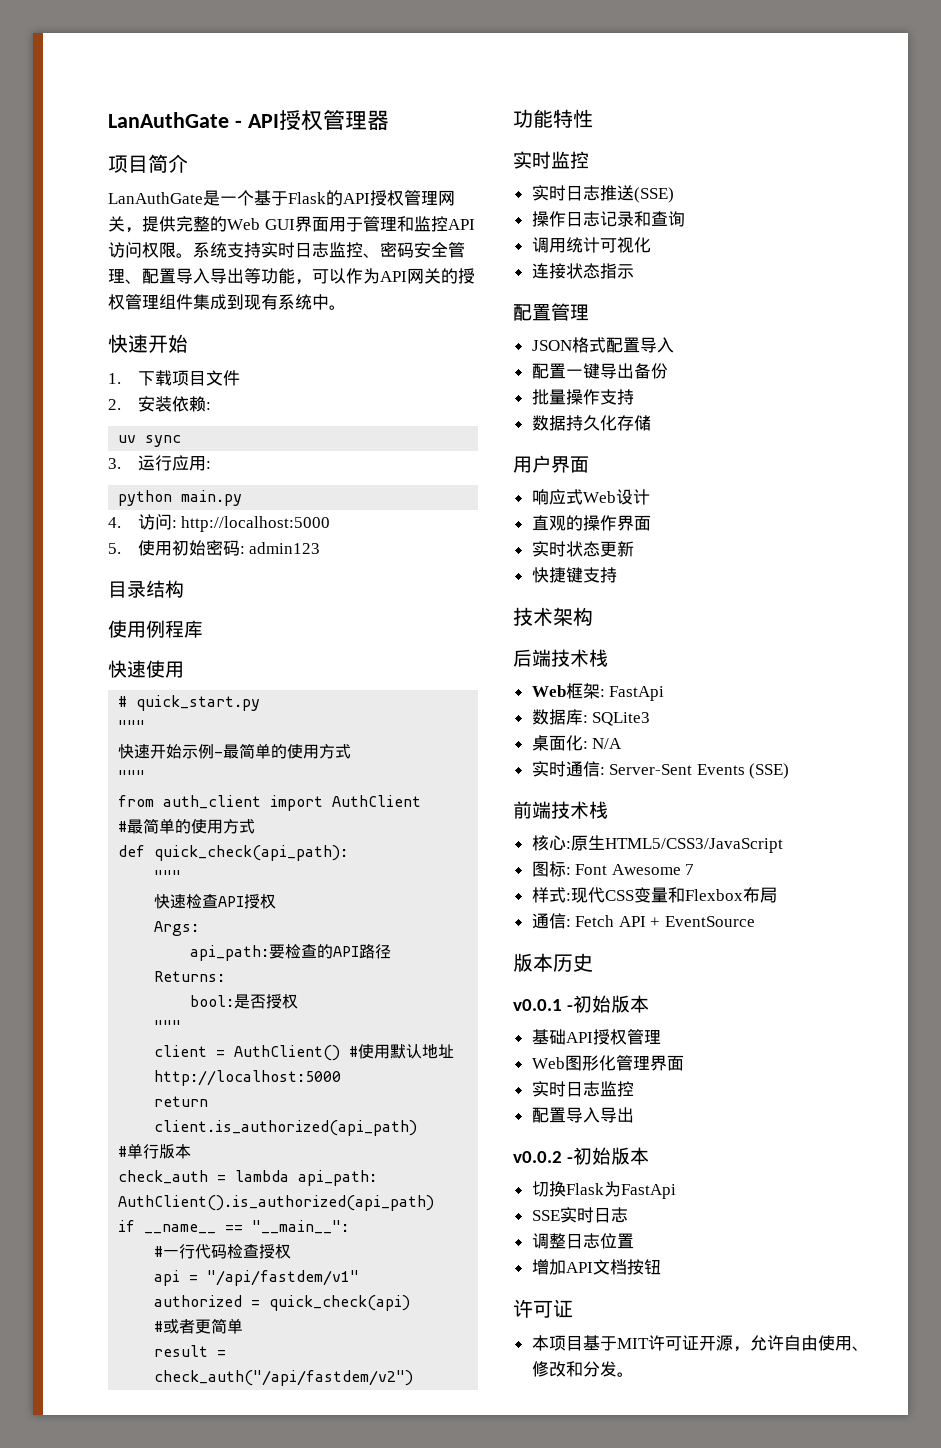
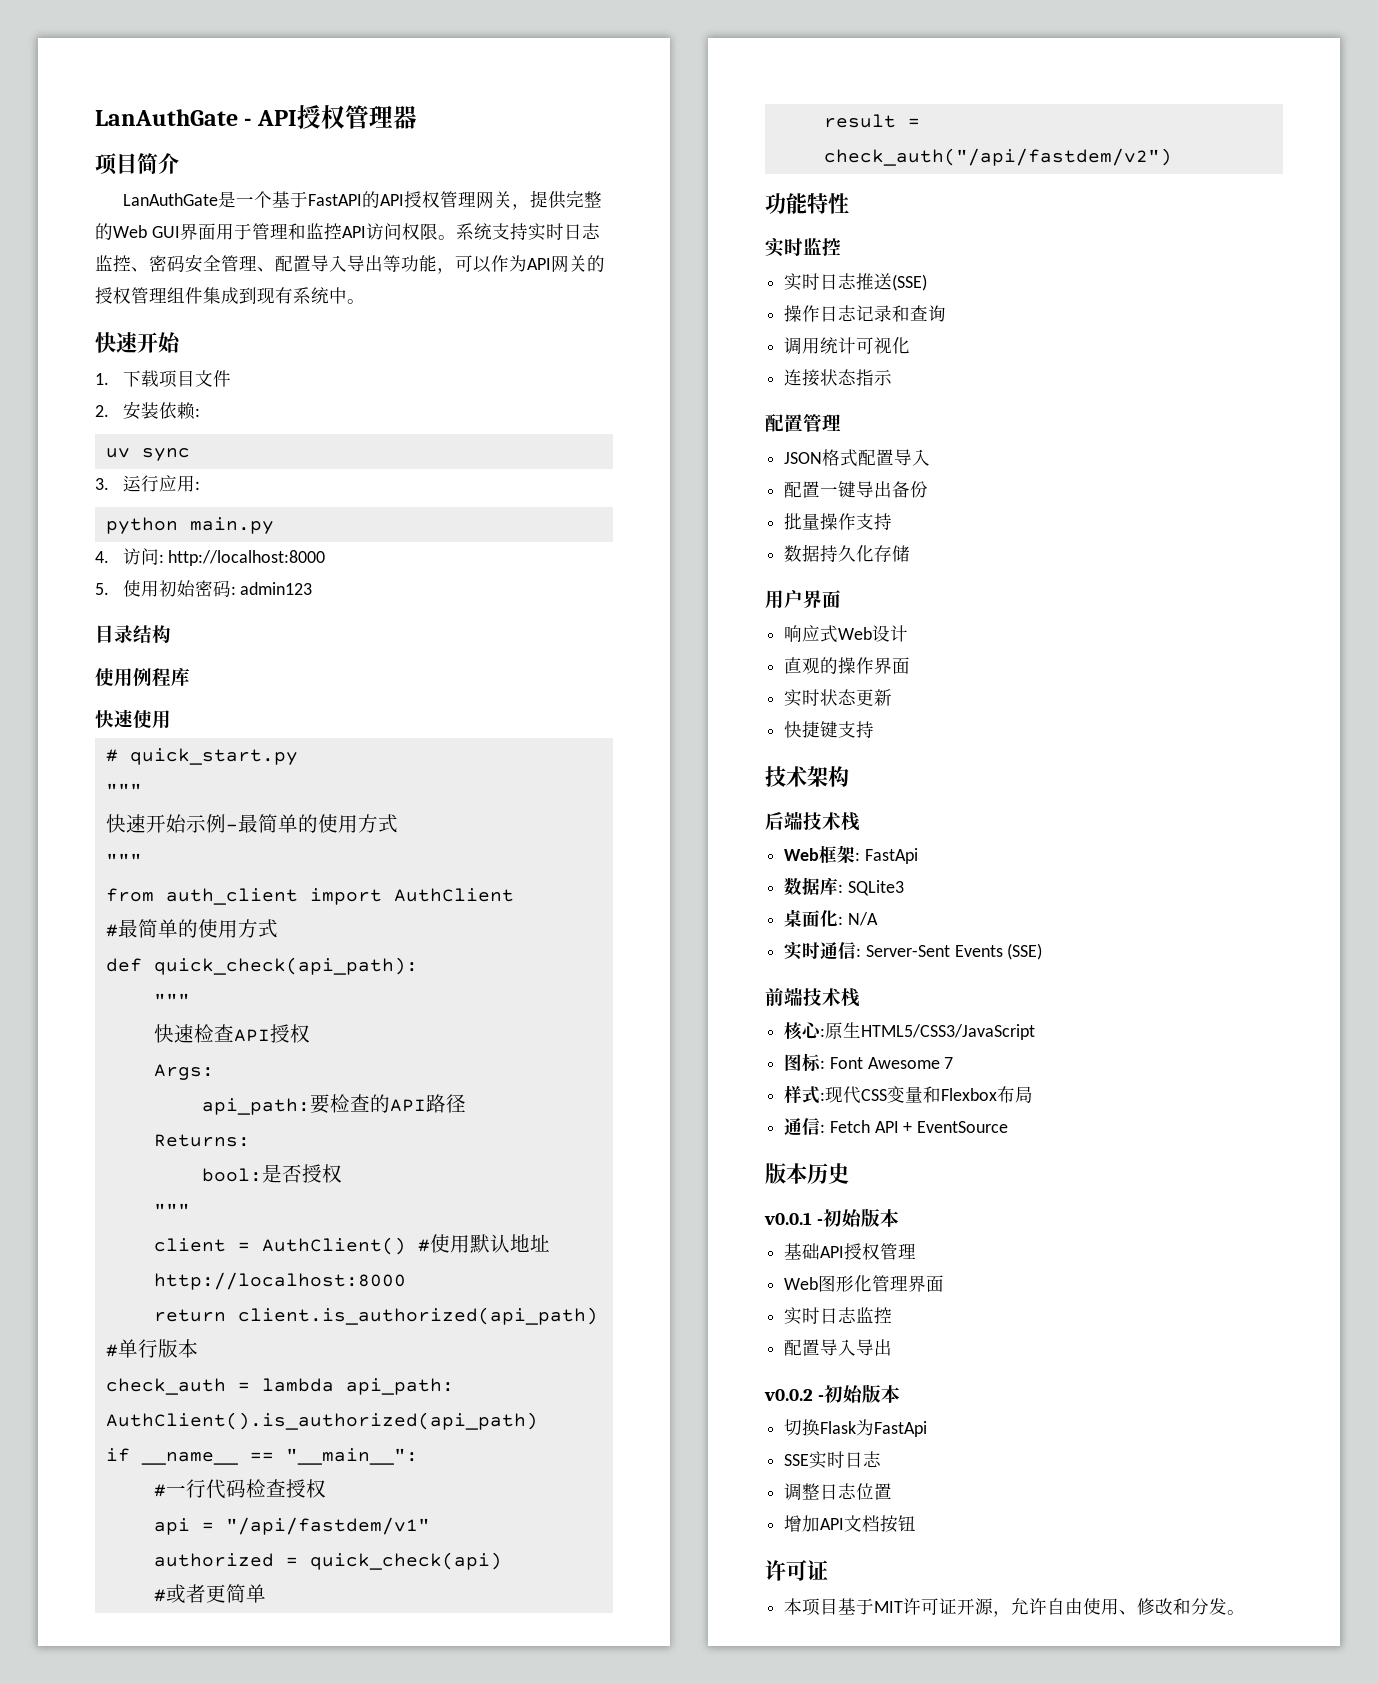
[288,192,326,204] Flask -> [308,194,363,206] FastAPI
[181,516,331,532] http://localhost:5000 -> [168,550,326,566] http://localhost:8000
[154,1070,342,1086] http://localhost:5000 -> [153,1272,406,1290] http://localhost:8000

